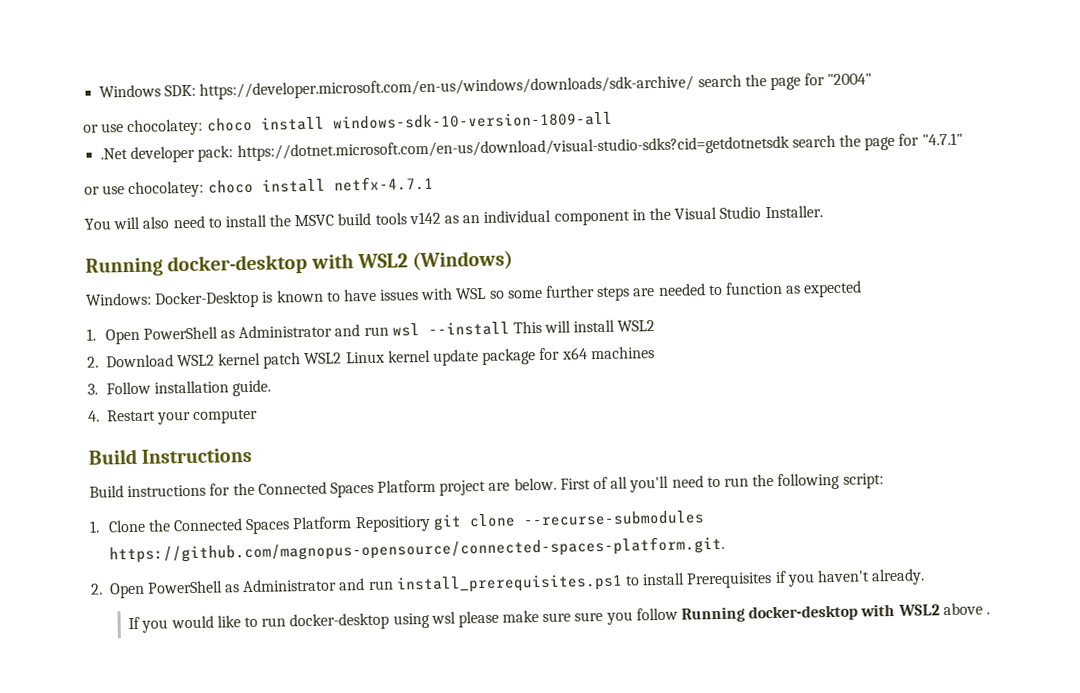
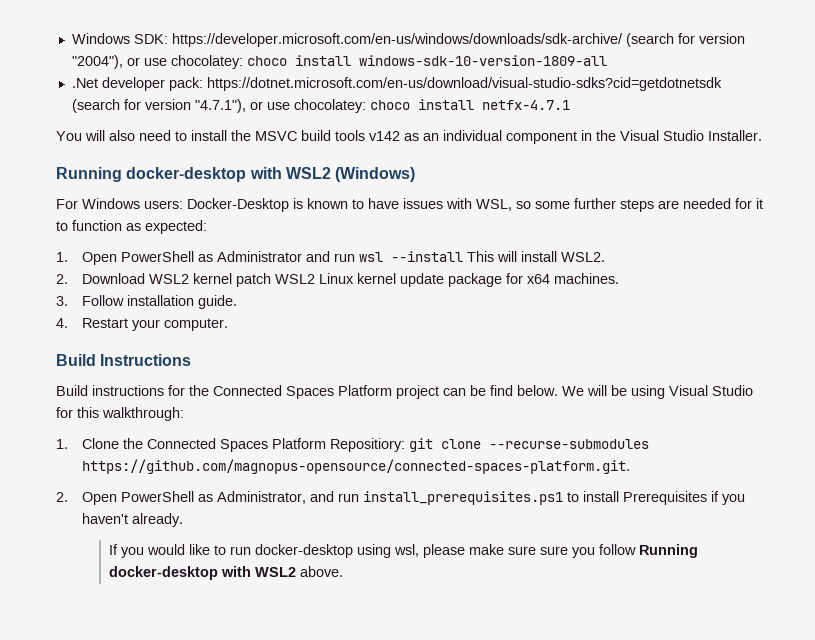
[697,73,873,91] search the page for "2004" // -> [625,33,745,47] [71,55,123,69] (search for version "2004"),
[791,132,963,151] search the page for "4.7.1" // -> [71,99,246,113] (search for version "4.7.1"),
[86,292,152,306] Windows: -> [56,198,183,209] For Windows users:
[455,287,487,300] WSL -> [476,199,512,211] WSL,
(706, 289) none -> [735,198,763,209] for it
[803,280,863,298] expected -> [145,220,207,234] expected:
[617,320,656,332] WSL2 -> [561,252,606,262] WSL2.
[590,346,655,360] machines -> [554,273,620,284] machines.
[193,408,259,424] computer -> [164,318,229,331] computer.
[488,472,884,493] are below. First of all you'll need to run the following script: -> [443,385,753,399] [56,407,184,421] can be find below. We will be using Visual Studio for this walkthrough:
[354,515,431,533] Repositiory -> [330,438,406,452] Repositiory:
[242,578,338,593] Administrator -> [217,491,307,504] Administrator,
[430,611,456,624] wsl -> [393,544,419,557] wsl,
[942,602,990,616] above . -> [299,566,343,577] above.

